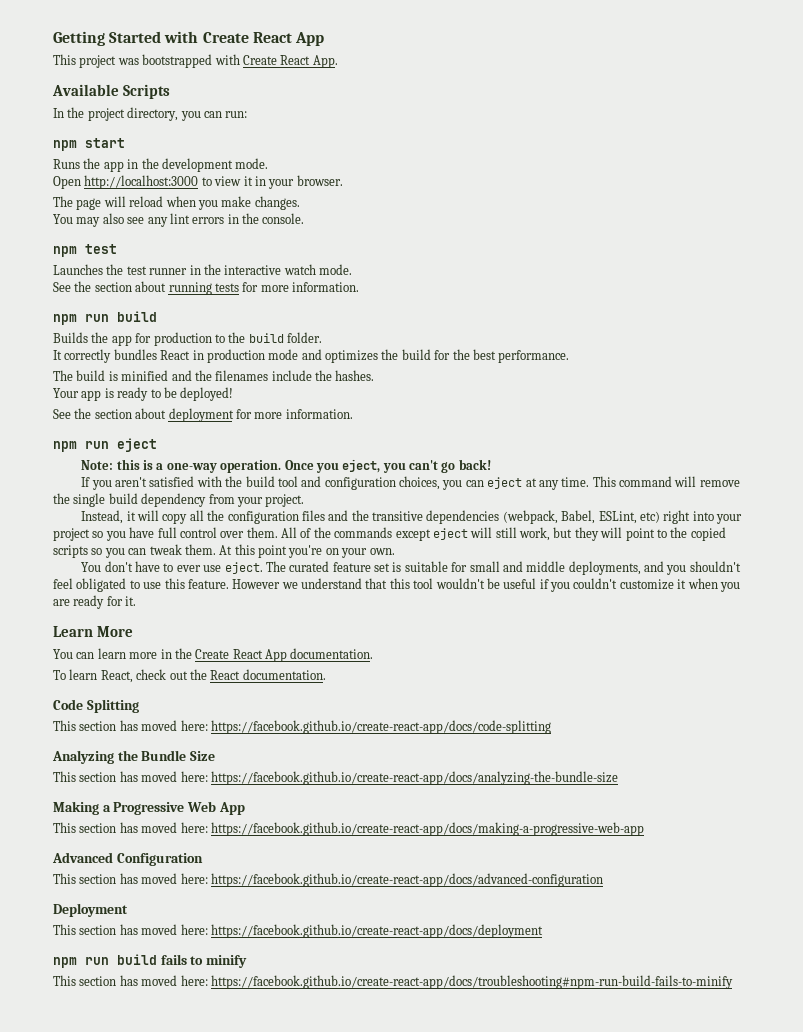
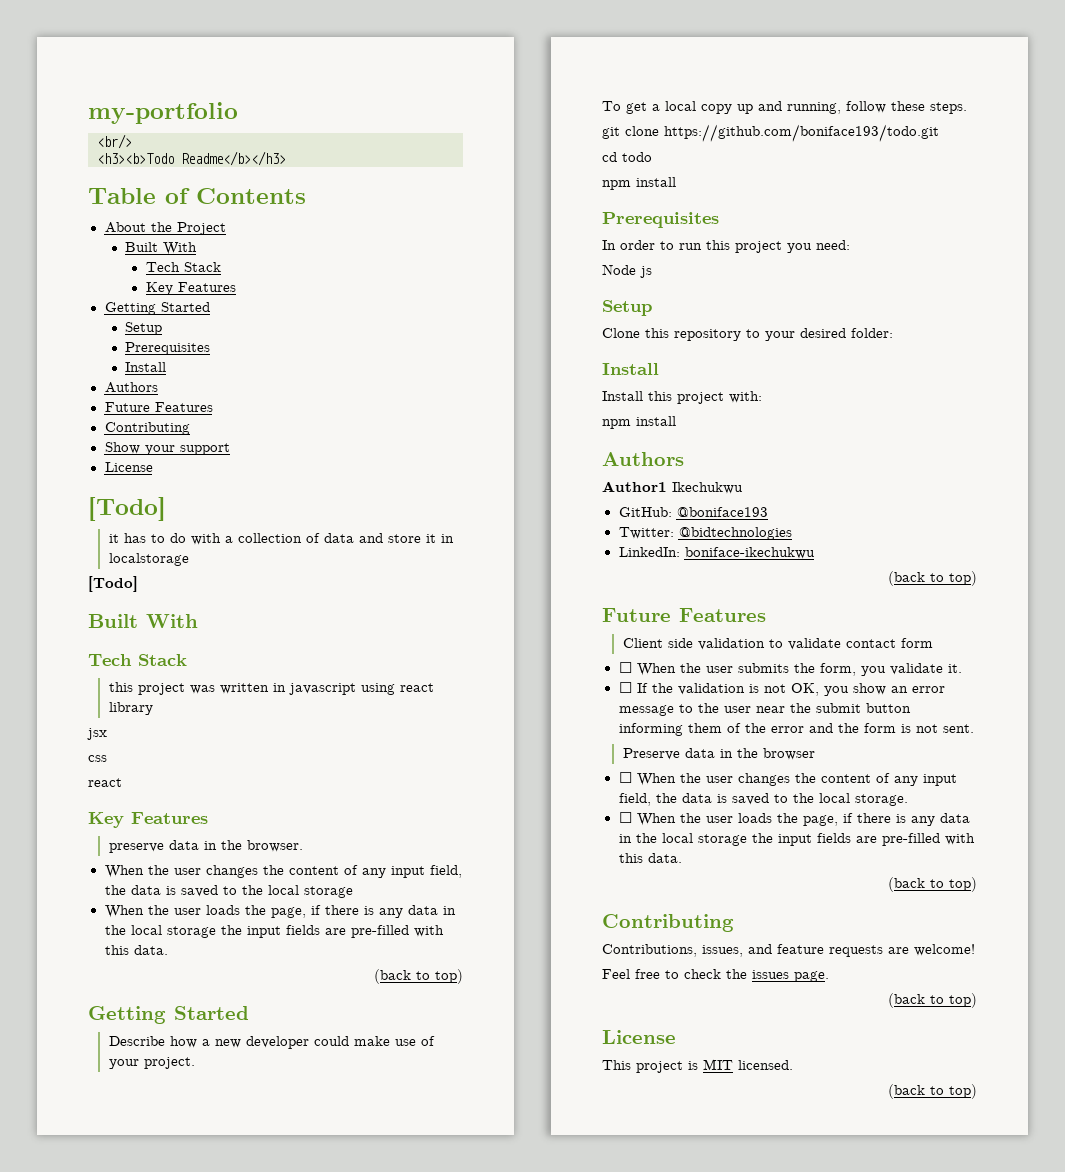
[53,31,324,46] [53,54,338,68] [52,84,170,99] [53,107,248,121] [53,138,125,151] [53,158,269,172] [53,175,343,189] [53,196,300,210] [53,213,305,227] [53,244,117,257] [53,264,352,275] [53,281,359,295] [53,311,157,325] [53,332,322,346] [53,349,570,363] [53,370,375,381] [53,387,234,401] [53,408,353,422] [53,438,157,452] [81,459,491,473] [81,476,740,490] [53,493,305,507] [81,510,743,524] [53,527,726,541] [53,544,395,558] [81,561,741,575] [53,578,740,592] [53,595,137,609] [53,626,133,637] [53,648,374,662] [53,669,326,683] [53,699,139,713] [53,720,551,734] [52,750,215,764] [53,771,618,785] [53,801,245,815] [53,822,644,836] [52,852,203,866] [53,873,603,887] [53,903,128,917] [53,924,543,938] [53,954,247,968] [53,975,733,989] Getting Started with Create React App // This project was bootstrapped with Create React App. // Available Scripts // In the project directory, you can run: // npm start // Runs the app in the development mode. // Open http://localhost:3000 to view it in your browser. // The page will reload when you make changes. // You may also see any lint errors in the console. // npm test // Launches the test runner in the interactive watch mode. // See the section about running tests for more information. // npm run build // Builds the app for production to the build folder. // It correctly bundles React in production mode and optimizes the build for the best performance. // The build is minified and the filenames include the hashes. // Your app is ready to be deployed! // See the section about deployment for more information. // npm run eject // Note: this is a one-way operation. Once you eject, you can't go back! // If you aren't satisfied with the build tool and configuration choices, you can eject at any time. This command will remove the single build dependency from your project. // Instead, it will copy all the configuration files and the transitive dependencies (webpack, Babel, ESLint, etc) right into your project so you have full control over them. All of the commands except eject will still work, but they will point to the copied scripts so you can tweak them. At this point you're on your own. // You don't have to ever use eject. The curated feature set is suitable for small and middle deployments, and you shouldn't feel obligated to use this feature. However we understand that this tool wouldn't be useful if you couldn't customize it when you are ready for it. // Learn More // You can learn more in the Create React App documentation. // To learn React, check out the React documentation. // Code Splitting // This section has moved here: https://facebook.github.io/create-react-app/docs/code-splitting // Analyzing the Bundle Size // This section has moved here: https://facebook.github.io/create-react-app/docs/analyzing-the-bundle-size // Making a Progressive Web App // This section has moved here: https://facebook.github.io/create-react-app/docs/making-a-progressive-web-app // Advanced Configuration // This section has moved here: https://facebook.github.io/create-react-app/docs/advanced-configuration // Deployment // This section has moved here: https://facebook.github.io/create-react-app/docs/deployment // npm run build fails to minify // This section has moved here: https://facebook.github.io/create-react-app/docs/troubleshooting#npm-run-build-fails-to-minify -> [88,102,238,124] [97,134,132,149] [97,151,286,166] [88,188,306,204] [104,222,226,235] [125,242,198,255] [145,262,221,272] [145,282,236,295] [104,302,210,315] [125,322,163,335] [125,342,211,355] [125,362,167,372] [104,382,158,393] [104,402,213,412] [104,422,190,435] [104,442,230,455] [104,462,153,472] [88,497,166,521] [108,533,454,545] [108,553,189,566] [88,576,138,592] [88,614,198,628] [88,654,187,666] [108,682,434,695] [108,702,153,715] [87,728,107,740] [88,755,107,762] [88,778,122,787] [88,812,208,828] [108,840,303,853] [104,865,462,878] [104,885,353,898] [104,905,456,918] [104,925,444,938] [104,945,168,955] [374,969,463,984] [88,1006,249,1024] [108,1036,435,1049] [108,1057,195,1069] [602,101,967,114] [602,124,939,142] [602,152,652,162] [602,177,676,190] [602,212,719,228] [602,240,850,253] [602,264,652,278] [602,300,652,316] [602,328,893,341] [602,363,659,375] [602,391,762,404] [602,416,676,429] [602,452,684,466] [602,481,743,494] [618,507,768,517] [618,527,792,540] [618,547,815,559] [888,571,977,586] [602,608,766,622] [622,638,933,650] [618,662,962,676] [618,682,945,696] [618,703,911,716] [618,723,974,736] [622,748,815,760] [618,772,957,786] [618,793,908,806] [618,812,970,826] [618,833,975,846] [618,853,682,863] [888,877,977,892] [602,914,734,932] [602,944,975,957] [602,969,829,982] [888,993,977,1008] [602,1030,676,1044] [602,1059,793,1073] [888,1084,977,1099] my-portfolio // <br/> // <h3><b>Todo Readme</b></h3> // Table of Contents // About the Project // Built With // Tech Stack // Key Features // Getting Started // Setup // Prerequisites // Install // Authors // Future Features // Contributing // Show your support // License // [Todo] // it has to do with a collection of data and store it in localstorage // [Todo] // Built With // Tech Stack // this project was written in javascript using react library // jsx // css // react // Key Features // preserve data in the browser. // When the user changes the content of any input field, the data is saved to the local storage // When the user loads the page, if there is any data in the local storage the input fields are pre-filled with this data. // (back to top) // Getting Started // Describe how a new developer could make use of your project. // To get a local copy up and running, follow these steps. // git clone https://github.com/boniface193/todo.git // cd todo // npm install // Prerequisites // In order to run this project you need: // Node js // Setup // Clone this repository to your desired folder: // Install // Install this project with: // npm install // Authors // Author1 Ikechukwu // GitHub: @boniface193 // Twitter: @bidtechnologies // LinkedIn: boniface-ikechukwu // (back to top) // Future Features // Client side validation to validate contact form // ☐ When the user submits the form, you validate it. // ☐ If the validation is not OK, you show an error message to the user near the submit button informing them of the error and the form is not sent. // Preserve data in the browser // ☐ When the user changes the content of any input field, the data is saved to the local storage. // ☐ When the user loads the page, if there is any data in the local storage the input fields are pre-filled with this data. // (back to top) // Contributing // Contributions, issues, and feature requests are welcome! // Feel free to check the issues page. // (back to top) // License // This project is MIT licensed. // (back to top)

